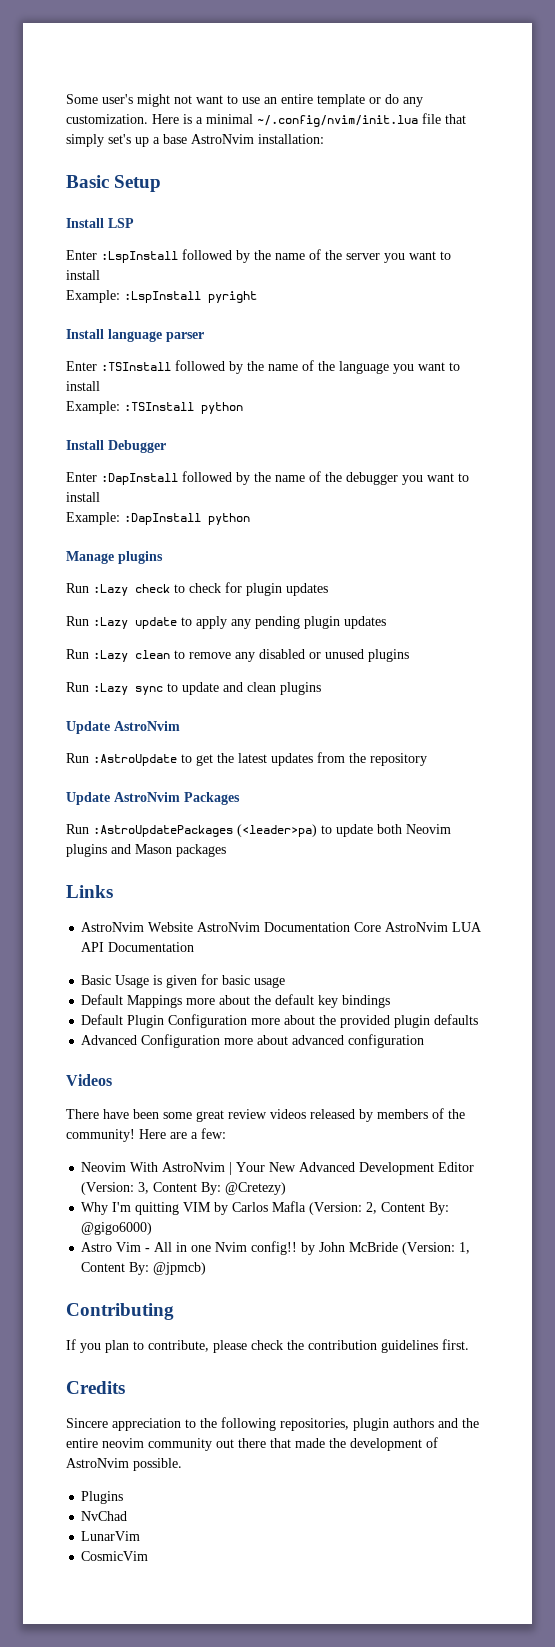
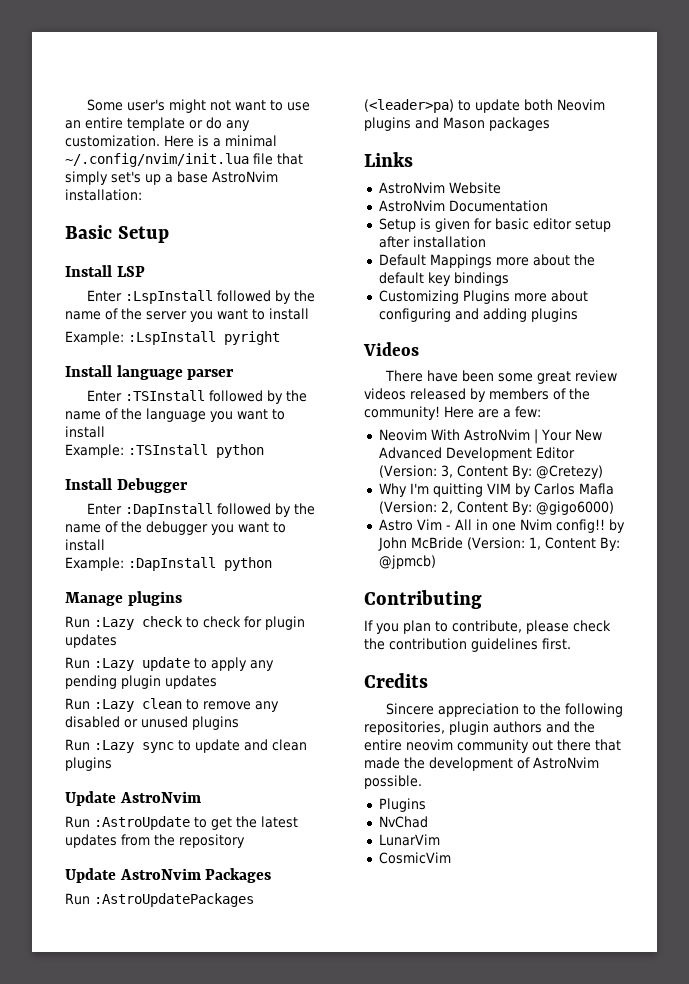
(194, 927) none -> (501, 188) //
[354,922,483,932] [81,942,195,952] [81,974,286,988] Core AstroNvim LUA API Documentation // Basic Usage is given for basic usage -> [378,218,611,232] [378,236,486,248] // Setup is given for basic editor setup after installation
[81,1014,479,1028] [81,1034,425,1048] Default Plugin Configuration more about the provided plugin defaults // Advanced Configuration more about advanced configuration -> [378,290,588,304] [378,308,578,322] Customizing Plugins more about configuring and adding plugins

